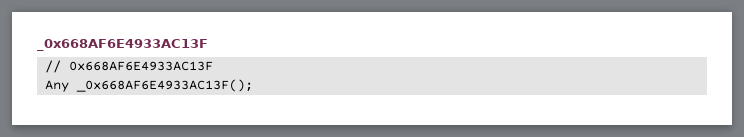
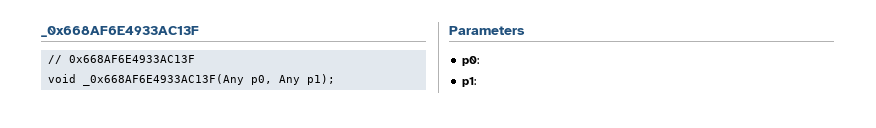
[44,79,253,92] Any _0x668AF6E4933AC13F(); -> [48,74,336,86] [449,26,525,35] [462,56,480,66] [462,77,477,87] void _0x668AF6E4933AC13F(Any p0, Any p1); // Parameters // p0: // p1:

